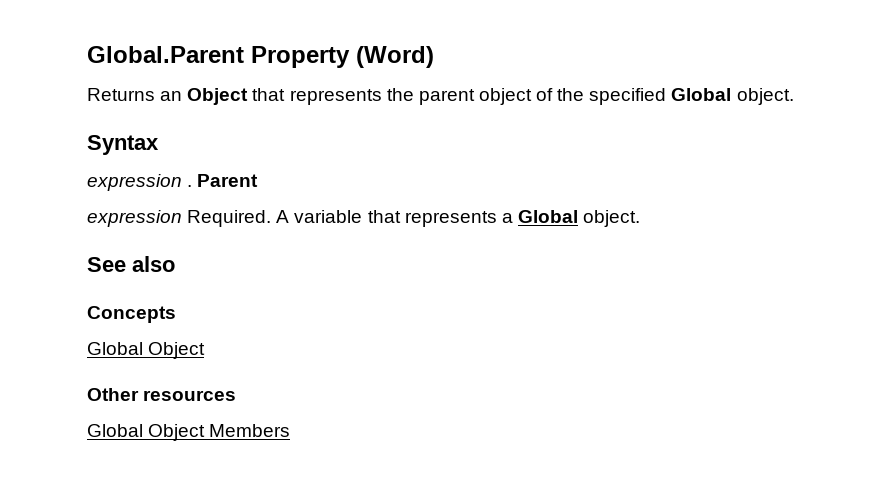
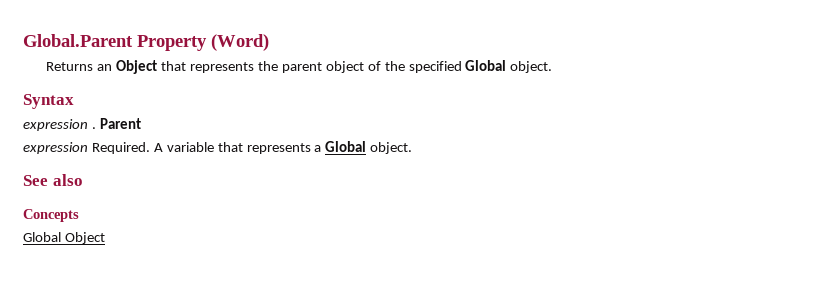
[87,388,237,401] [87,424,291,441] // Other resources // Global Object Members -> (105, 238) none

